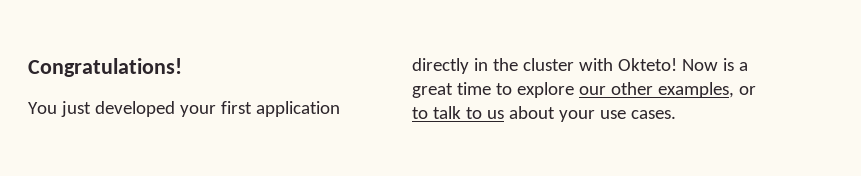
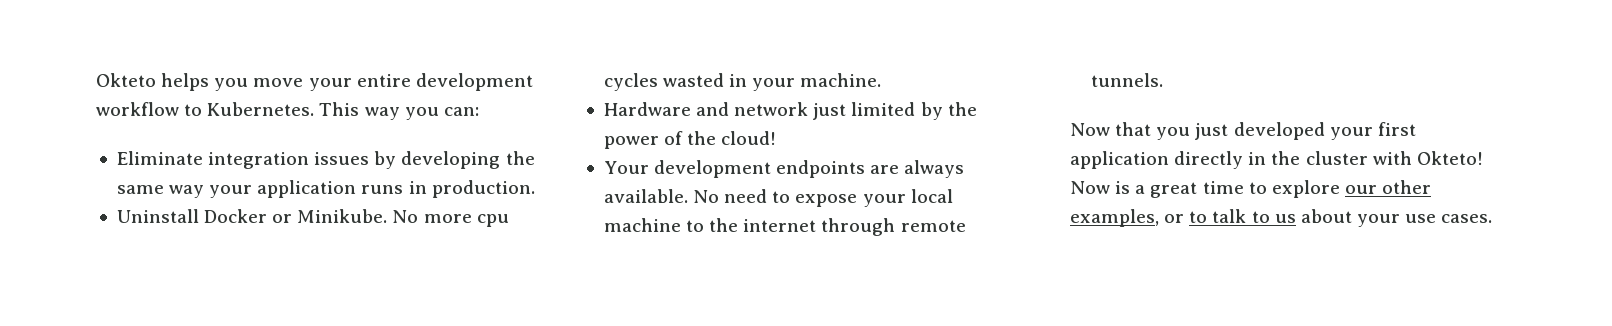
[28,58,182,77] [28,102,57,114] Congratulations! // You -> [96,73,533,91] [96,102,479,120] [116,151,535,169] [116,180,535,198] [116,209,509,227] [603,73,882,91] [603,102,977,120] [603,131,777,149] [603,160,965,178] [603,189,953,207] [603,218,966,236] [1090,73,1163,87] [1070,122,1191,140] Okteto helps you move your entire development workflow to Kubernetes. This way you can: // Eliminate integration issues by developing the same way your application runs in production. // Uninstall Docker or Minikube. No more cpu cycles wasted in your machine. // Hardware and network just limited by the power of the cloud! // Your development endpoints are always available. No need to expose your local machine to the internet through remote tunnels. // Now that you

